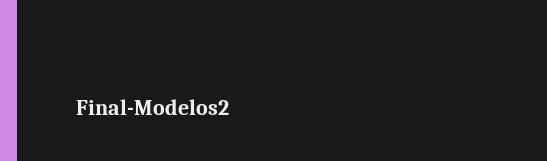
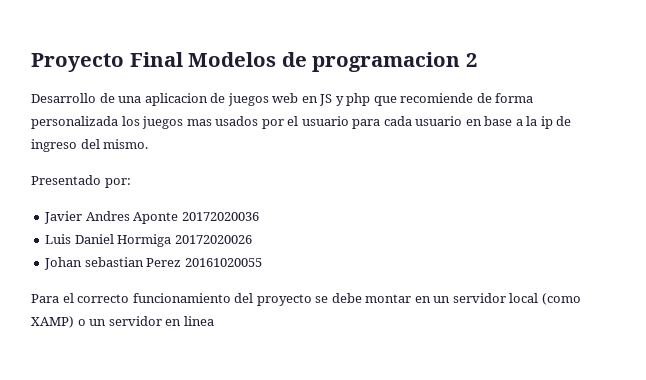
[76,99,229,115] Final-Modelos2 -> [31,52,477,72] [31,93,534,106] [31,116,572,129] [31,139,149,152] [31,175,131,188] [44,211,259,224] [45,234,252,247] [44,257,262,270] [31,293,581,306] [31,316,214,328] Proyecto Final Modelos de programacion 2 // Desarrollo de una aplicacion de juegos web en JS y php que recomiende de forma personalizada los juegos mas usados por el usuario para cada usuario en base a la ip de ingreso del mismo. // Presentado por: // Javier Andres Aponte 20172020036 // Luis Daniel Hormiga 20172020026 // Johan sebastian Perez 20161020055 // Para el correcto funcionamiento del proyecto se debe montar en un servidor local (como XAMP) o un servidor en linea

